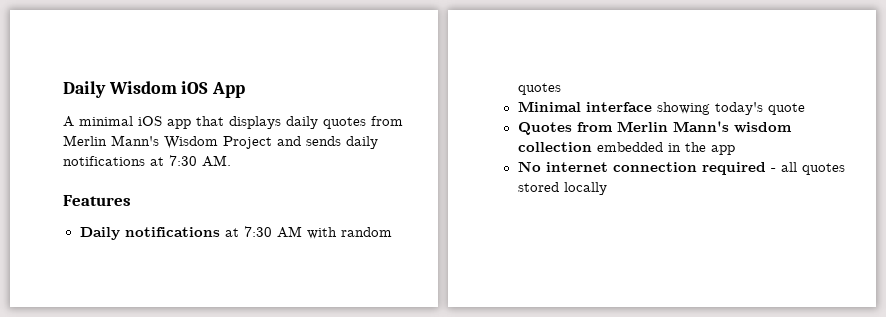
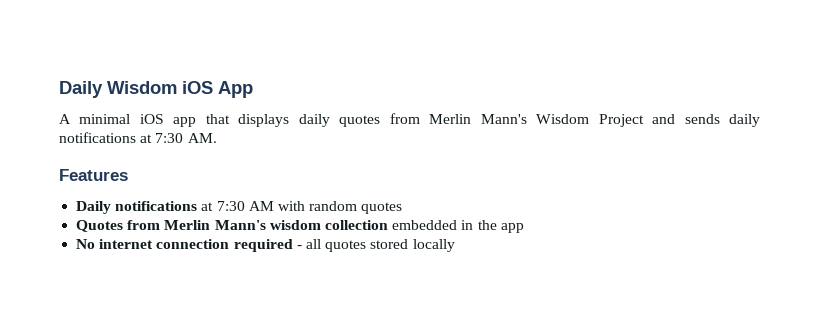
[517,101,805,115] // Minimal interface showing today's quote -> (403, 208) none

